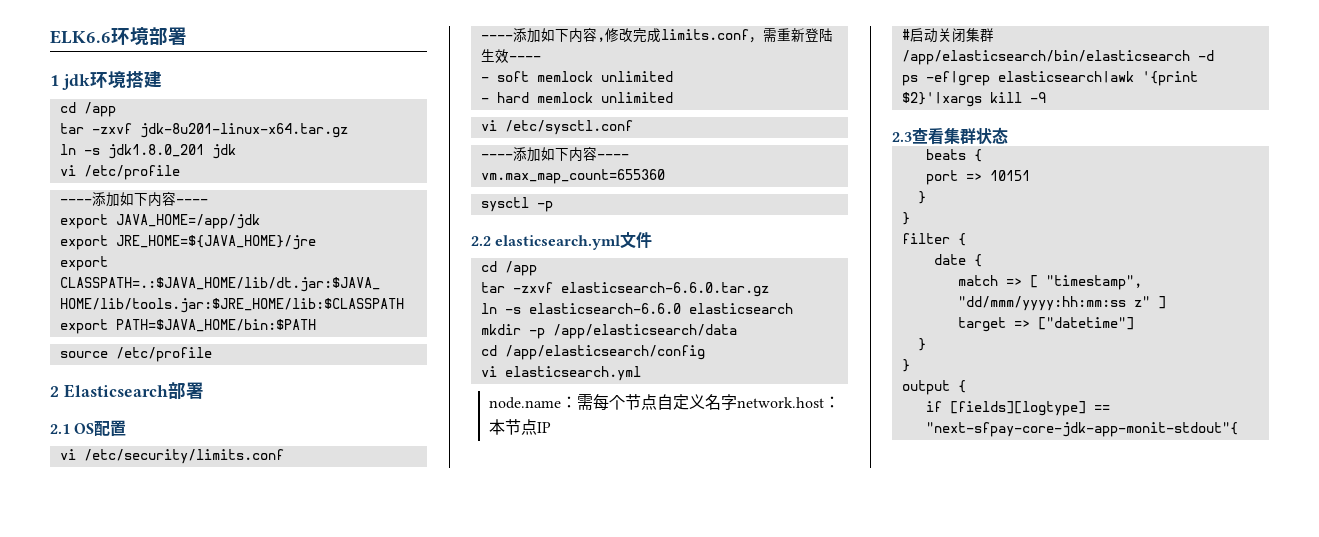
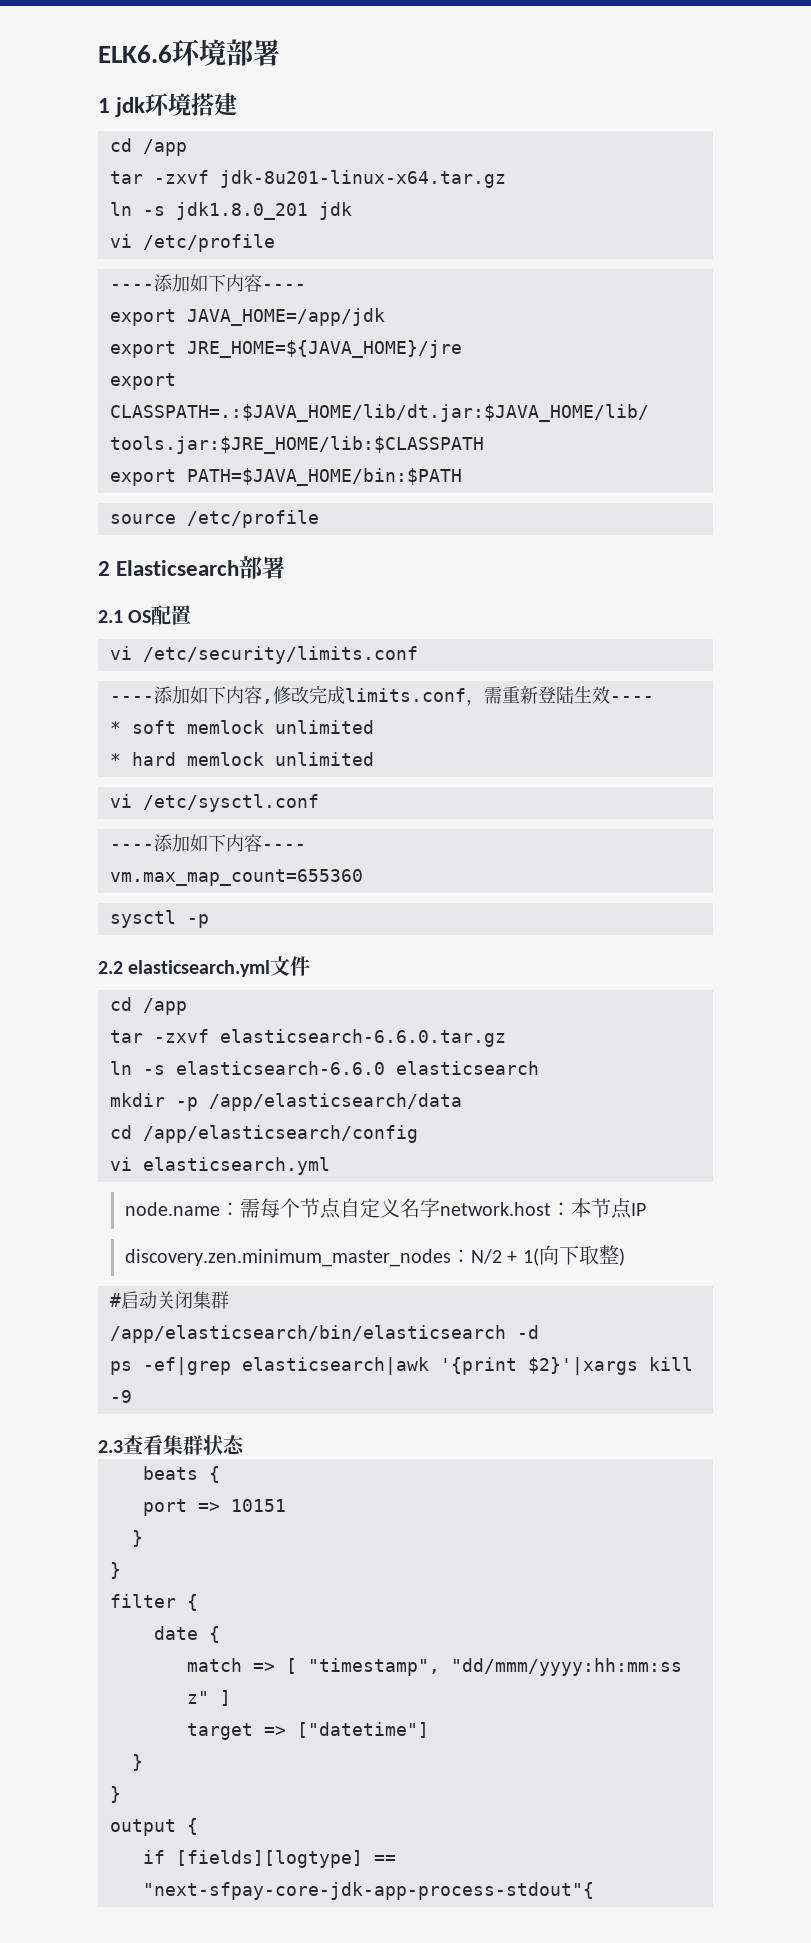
[480,77,489,82] - -> [110,721,121,734] *
[480,98,489,103] - -> [110,753,121,766] *
(552, 427) none -> [124,1245,625,1267] // discovery.zen.minimum_master_nodes：N/2 + 1(向下取整)
[925,422,1238,437] "next-sfpay-core-jdk-app-monit-stdout"{ -> [143,1882,594,1900] "next-sfpay-core-jdk-app-process-stdout"{

